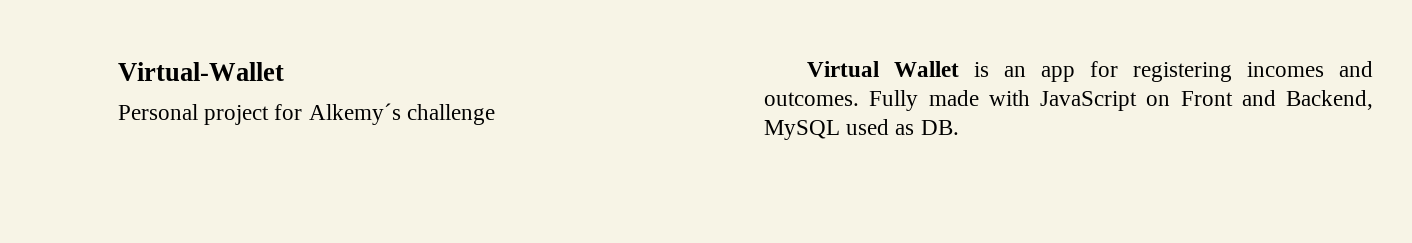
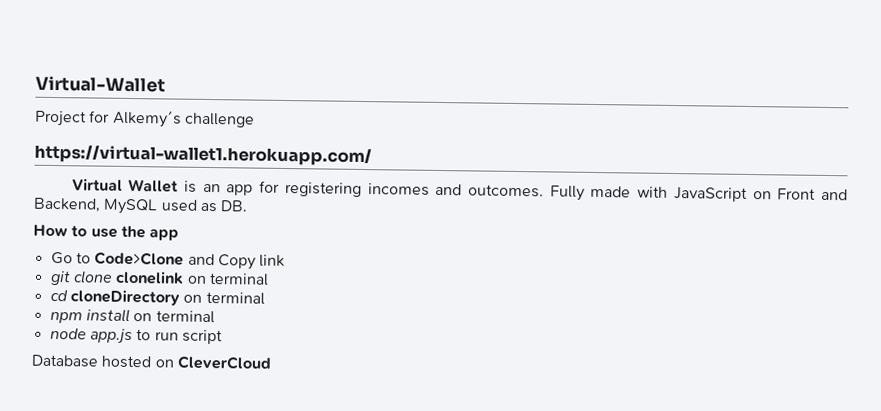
[118,104,270,125] Personal project -> [34,110,87,127] Project
(495, 114) none -> [34,144,372,167] // https://virtual-wallet1.herokuapp.com/
(959, 127) none -> [33,224,180,241] [50,251,286,270] [49,270,269,286] [49,289,265,306] [49,308,215,324] [49,327,223,345] [31,354,272,370] // How to use the app // Go to Code>Clone and Copy link // git clone clonelink on terminal // cd cloneDirectory on terminal // npm install on terminal // node app.js to run script // Database hosted on CleverCloud

